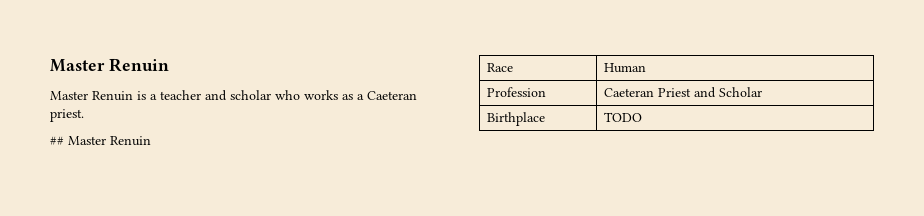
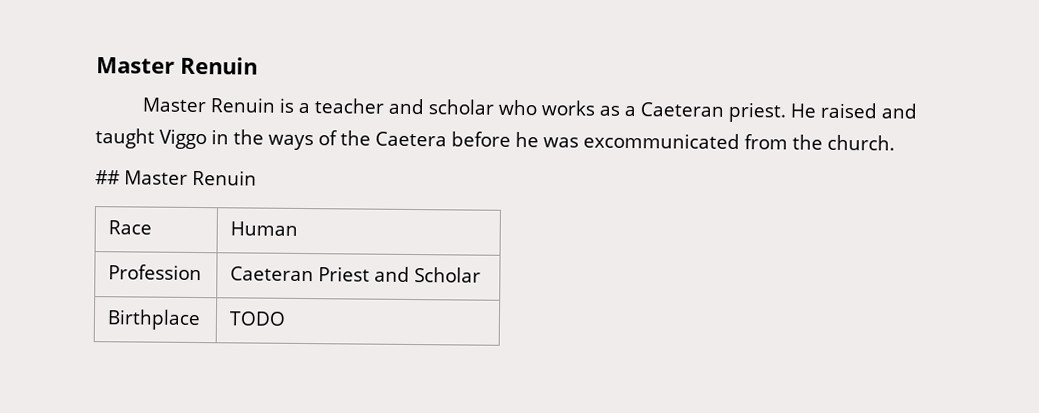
(84, 115) none -> [789,102,917,119] [95,128,895,151] He raised and taught Viggo in the ways of the Caetera before he was excommunicated from the church.

